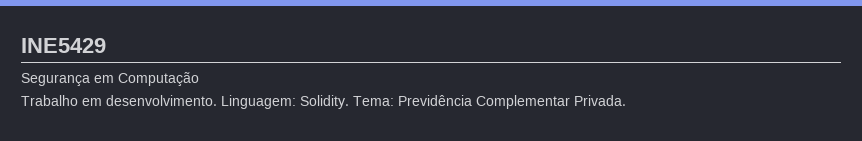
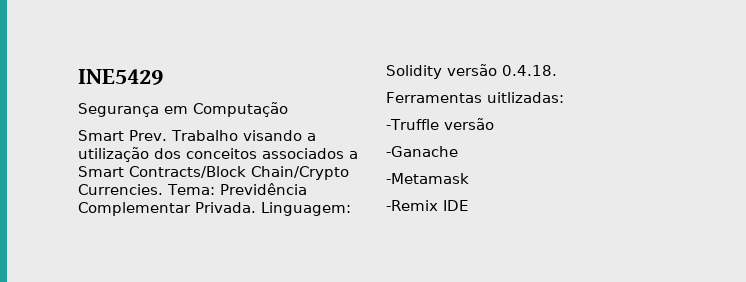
[21,95,626,109] Trabalho em desenvolvimento. Linguagem: Solidity. Tema: Previdência Complementar Privada. -> [78,130,316,141] [78,147,358,162] [78,166,349,180] [78,183,307,195] [78,202,351,216] [386,64,557,79] [386,92,564,103] [386,118,494,130] [386,146,458,157] [386,173,469,184] [386,200,468,211] Smart Prev. Trabalho visando a utilização dos conceitos associados a Smart Contracts/Block Chain/Crypto Currencies. Tema: Previdência Complementar Privada. Linguagem: Solidity versão 0.4.18. // Ferramentas uitlizadas: // -Truffle versão // -Ganache // -Metamask // -Remix IDE

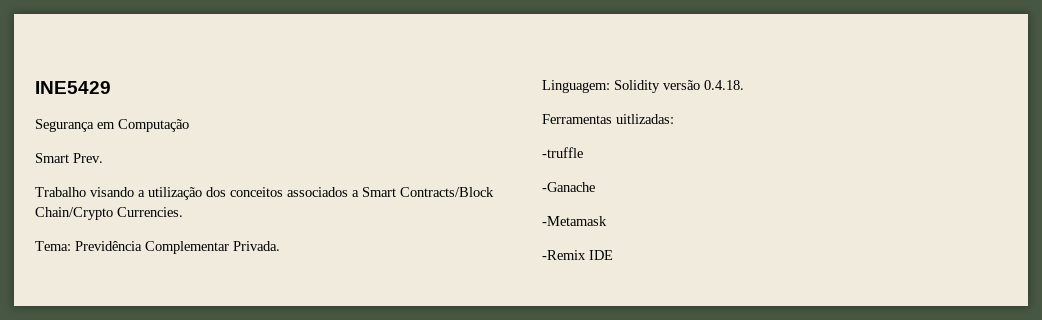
(167, 135) none -> (103, 158) //
(163, 189) none -> (183, 212) //
(256, 207) none -> (280, 246) //
[386,118,494,130] -Truffle versão -> [542,147,583,158] -truffle

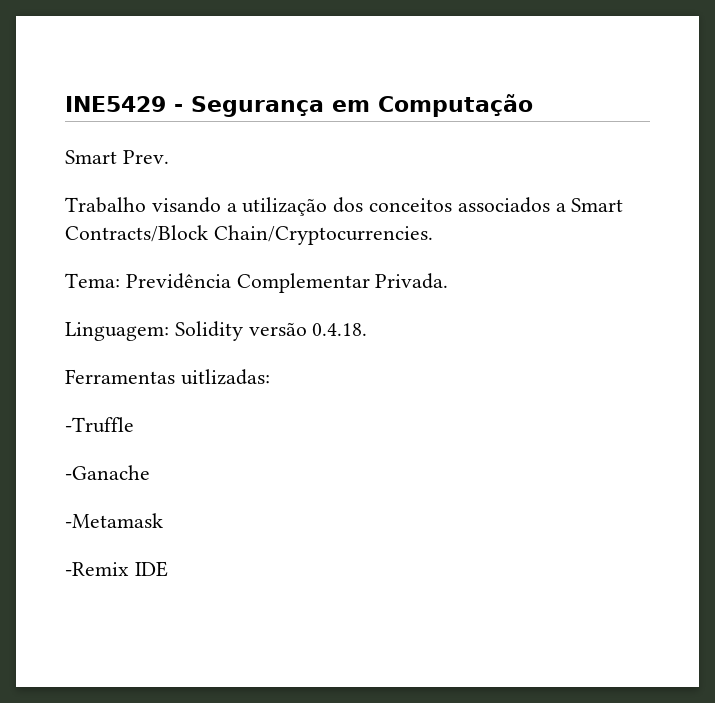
(111, 87) // -> [174,104,183,112] -
[35,207,183,220] Chain/Crypto Currencies. -> [213,225,433,245] Chain/Cryptocurrencies.
[542,147,583,158] -truffle -> [65,417,134,433] -Truffle

